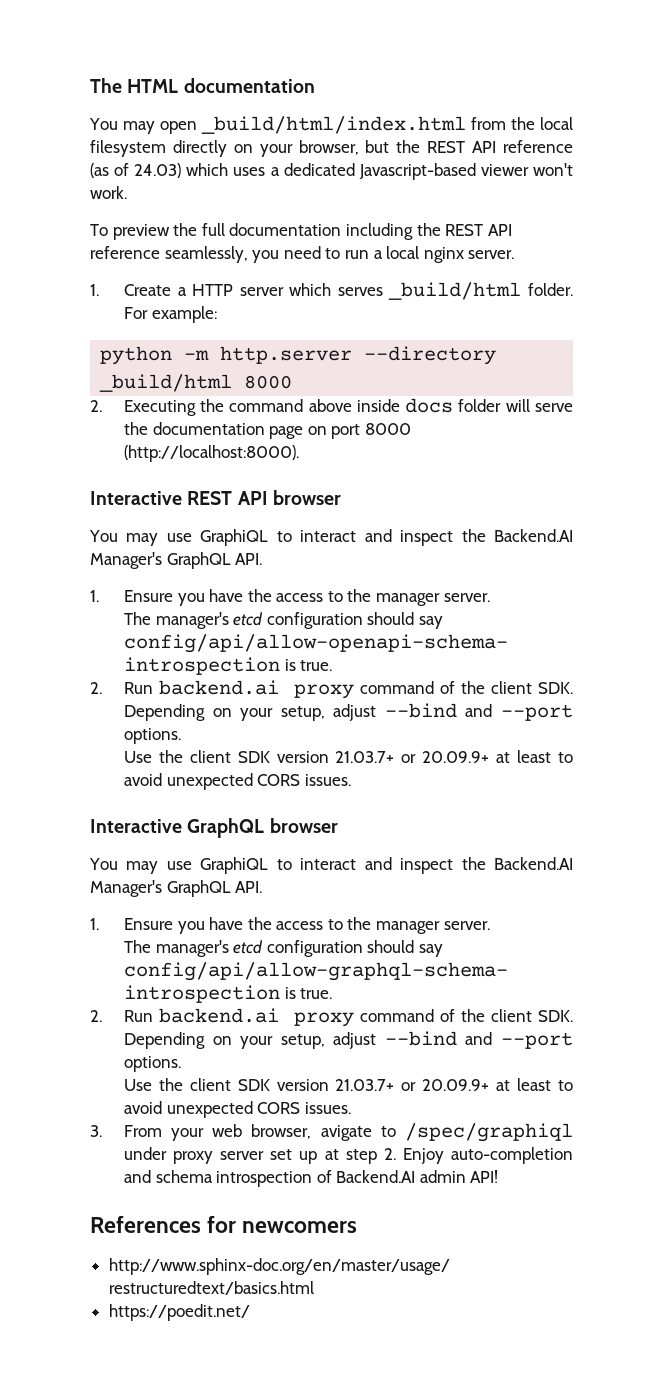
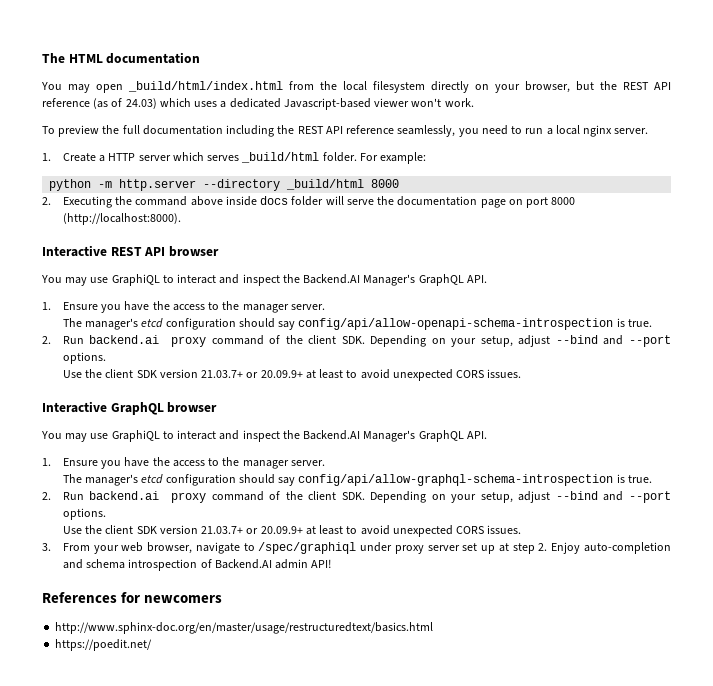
[320,1125,372,1141] avigate -> [195,542,240,554] navigate

